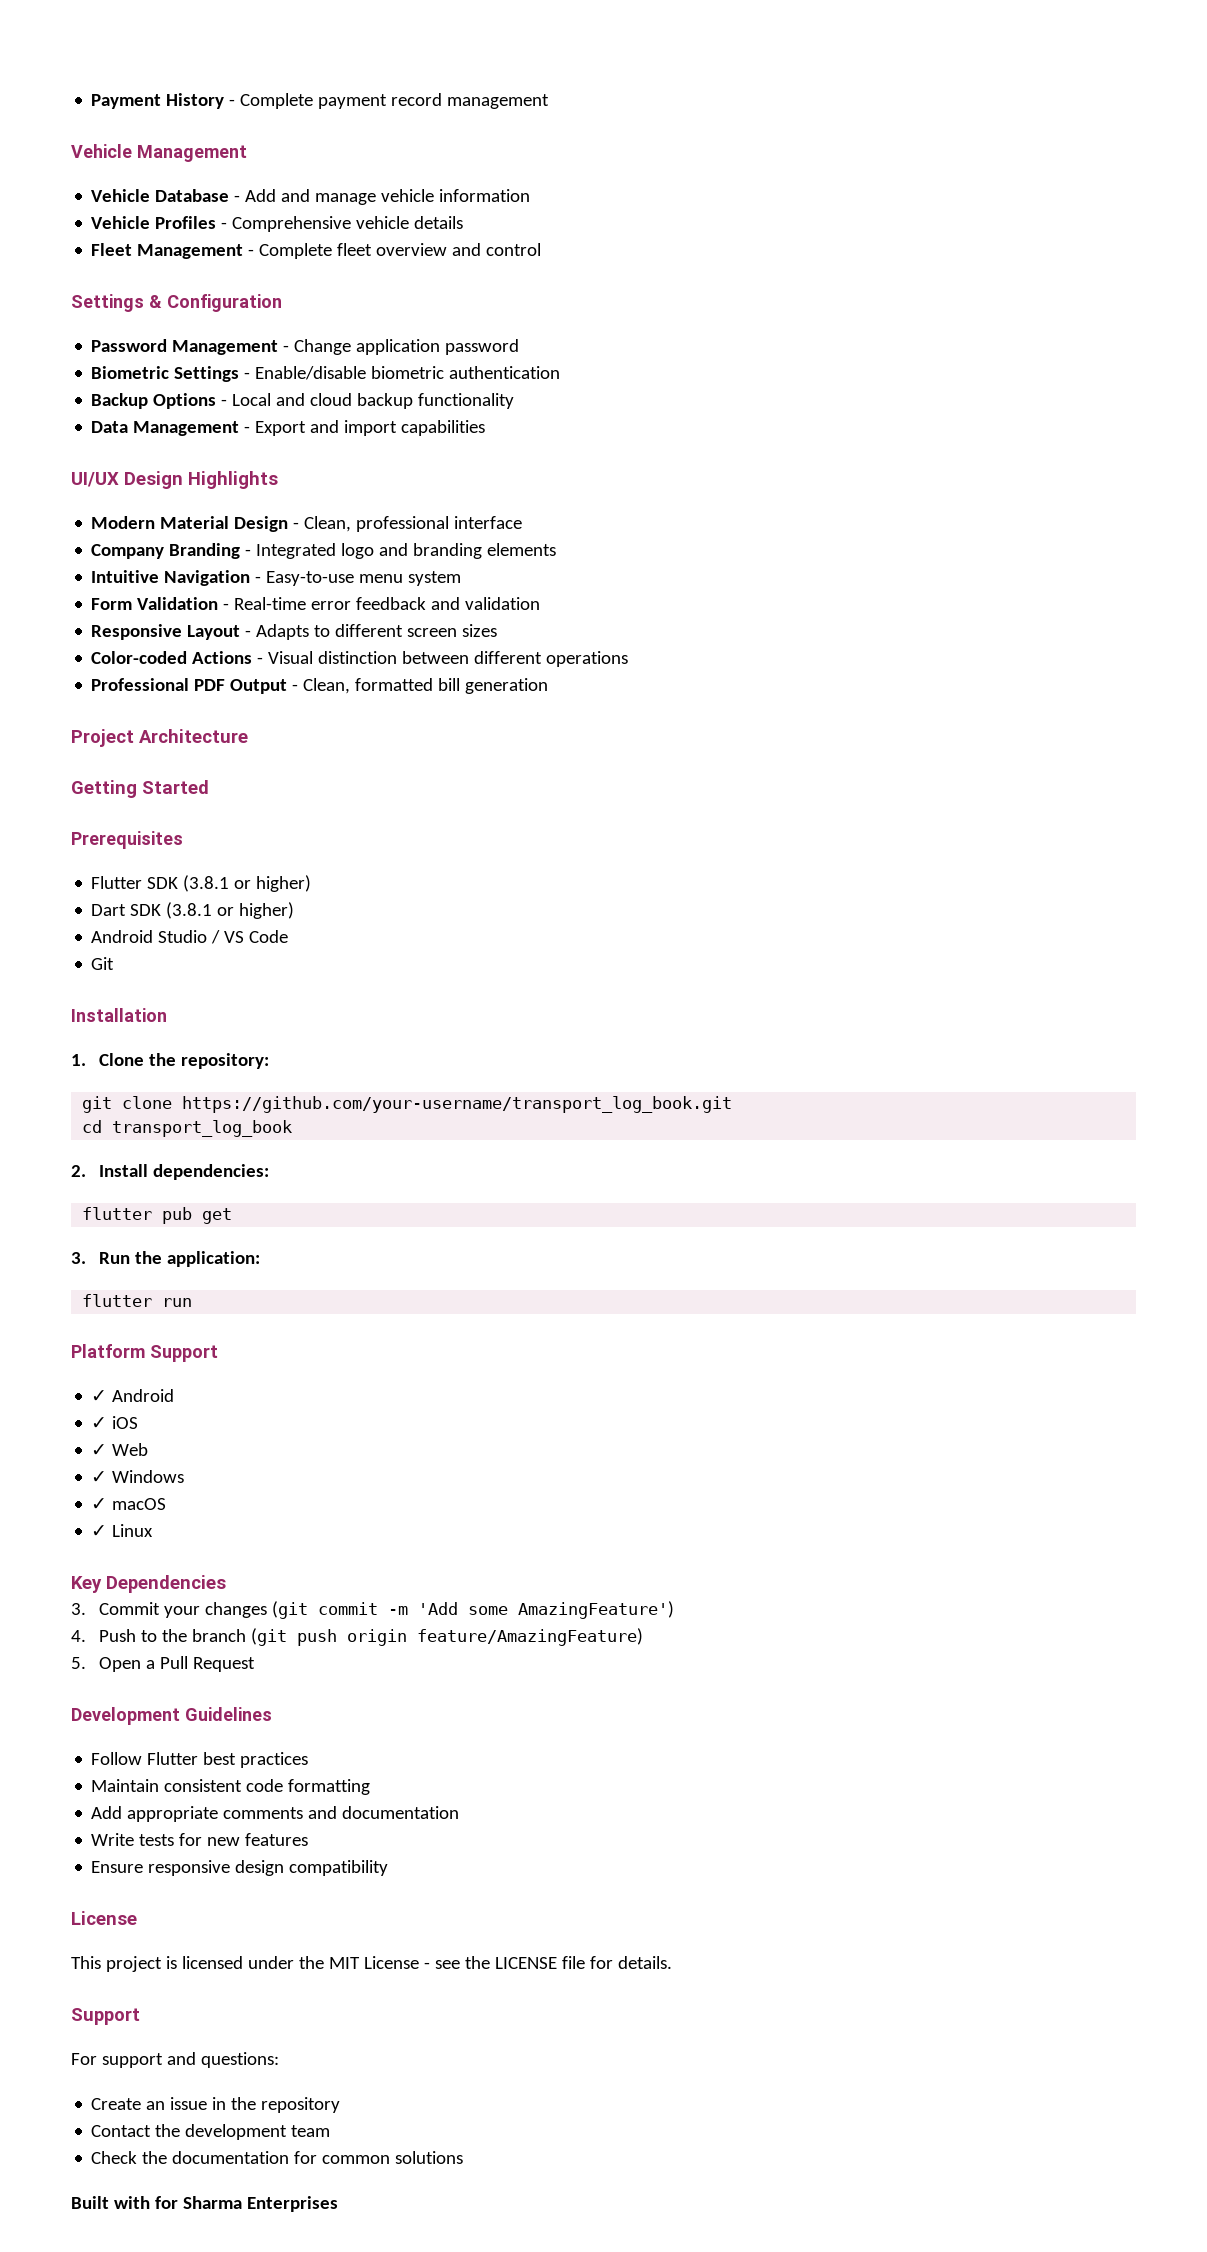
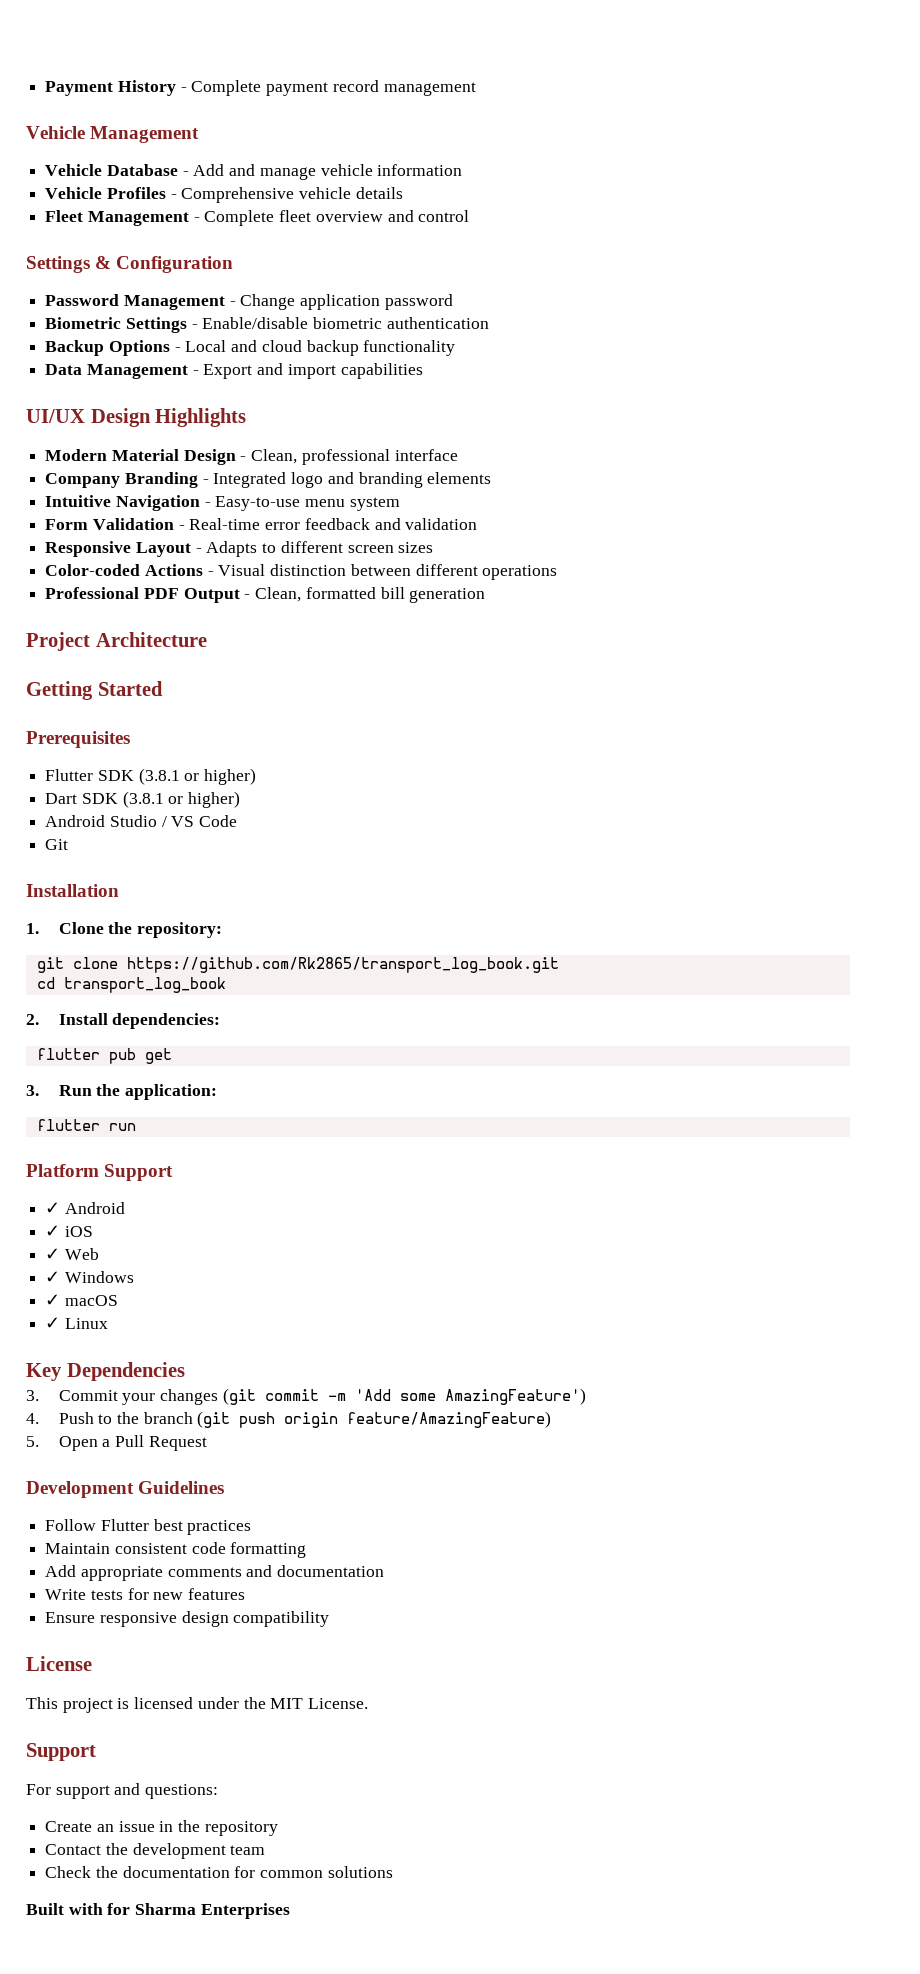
[182,1096,733,1113] https://github.com/your-username/transport_log_book.git -> [126,957,559,973] https://github.com/Rk2865/transport_log_book.git
[363,1956,672,1969] License - see the LICENSE file for details. -> [308,1698,369,1709] License.

